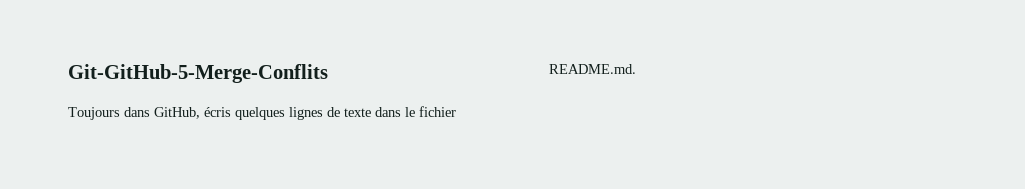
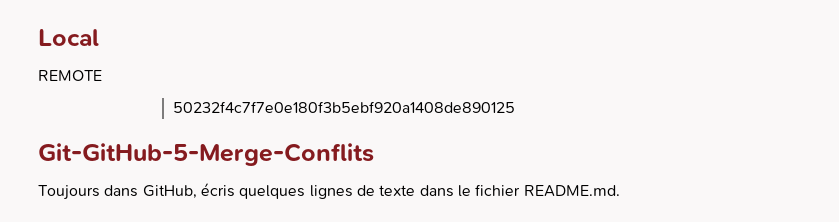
(68, 73) none -> [38,29,99,46] [38,70,102,81] [172,101,515,113] Local // REMOTE // 50232f4c7f7e0e180f3b5ebf920a1408de890125 //

